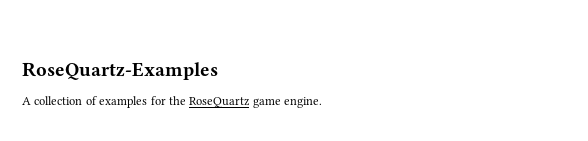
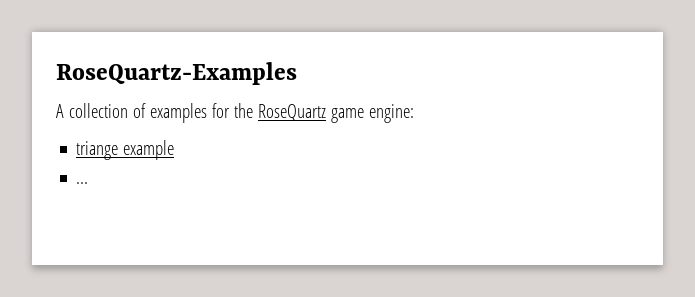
[284,97,322,108] engine. -> [368,104,414,123] [76,140,175,160] [76,182,89,184] engine: // triange example // ...

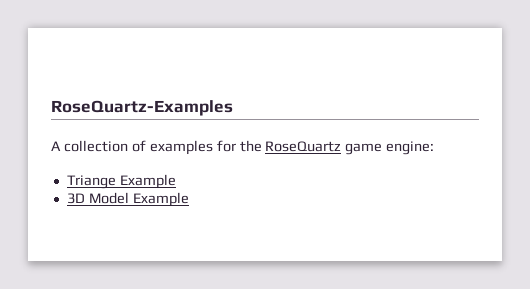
[76,140,175,160] [76,182,89,184] triange example // ... -> [66,174,176,189] [66,192,189,207] Triange Example // 3D Model Example

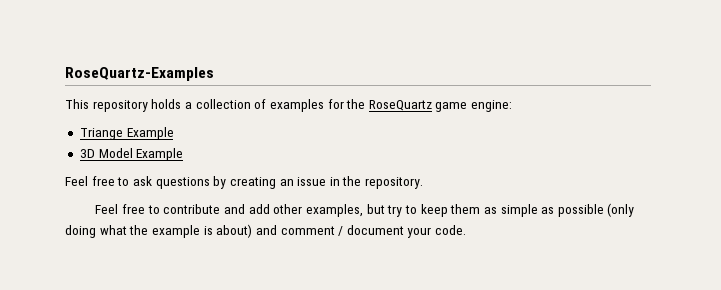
[51,141,61,151] A -> [65,99,192,112] This repository holds a
(189, 199) none -> [65,176,424,189] [95,203,635,217] [65,224,467,238] // Feel free to ask questions by creating an issue in the repository. // Feel free to contribute and add other examples, but try to keep them as simple as possible (only doing what the example is about) and comment / document your code.

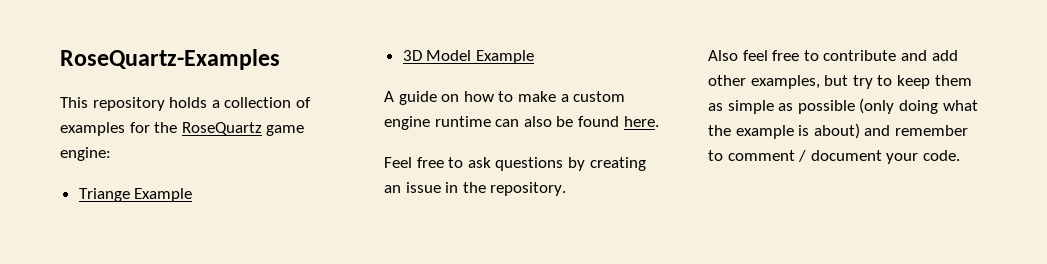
(184, 154) none -> [384,91,626,105] [384,116,659,130] // A guide on how to make a custom engine runtime can also be found here.
[95,204,119,214] Feel -> [708,50,768,61] Also feel
(277, 230) none -> [894,125,968,136] [708,150,723,161] remember to

